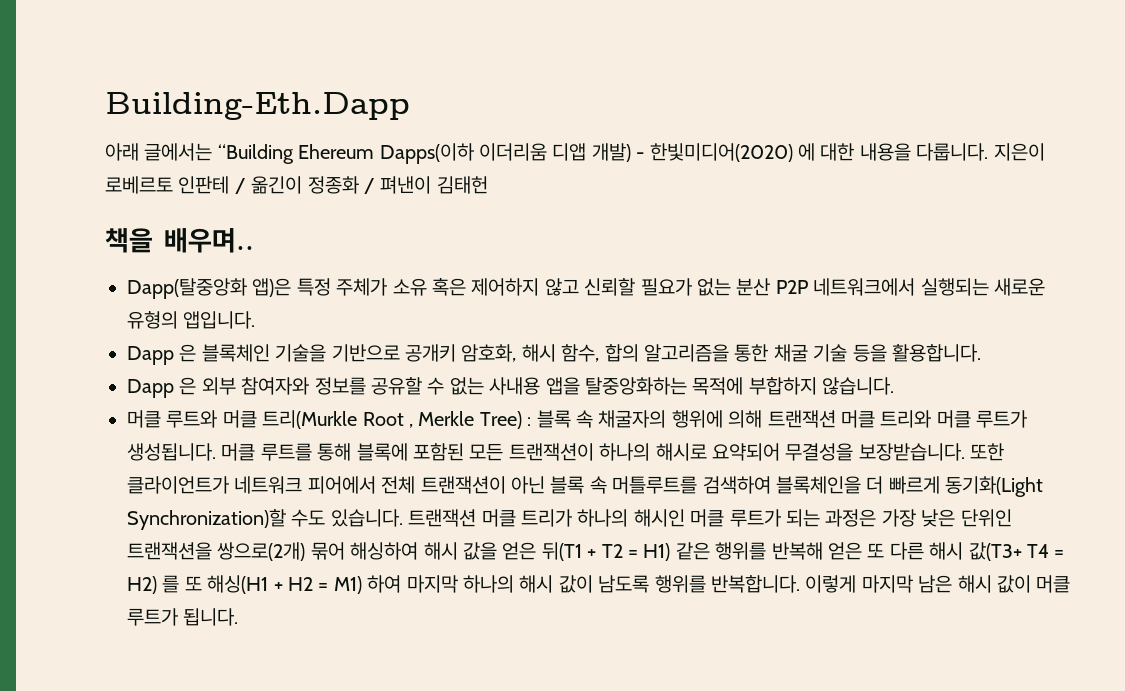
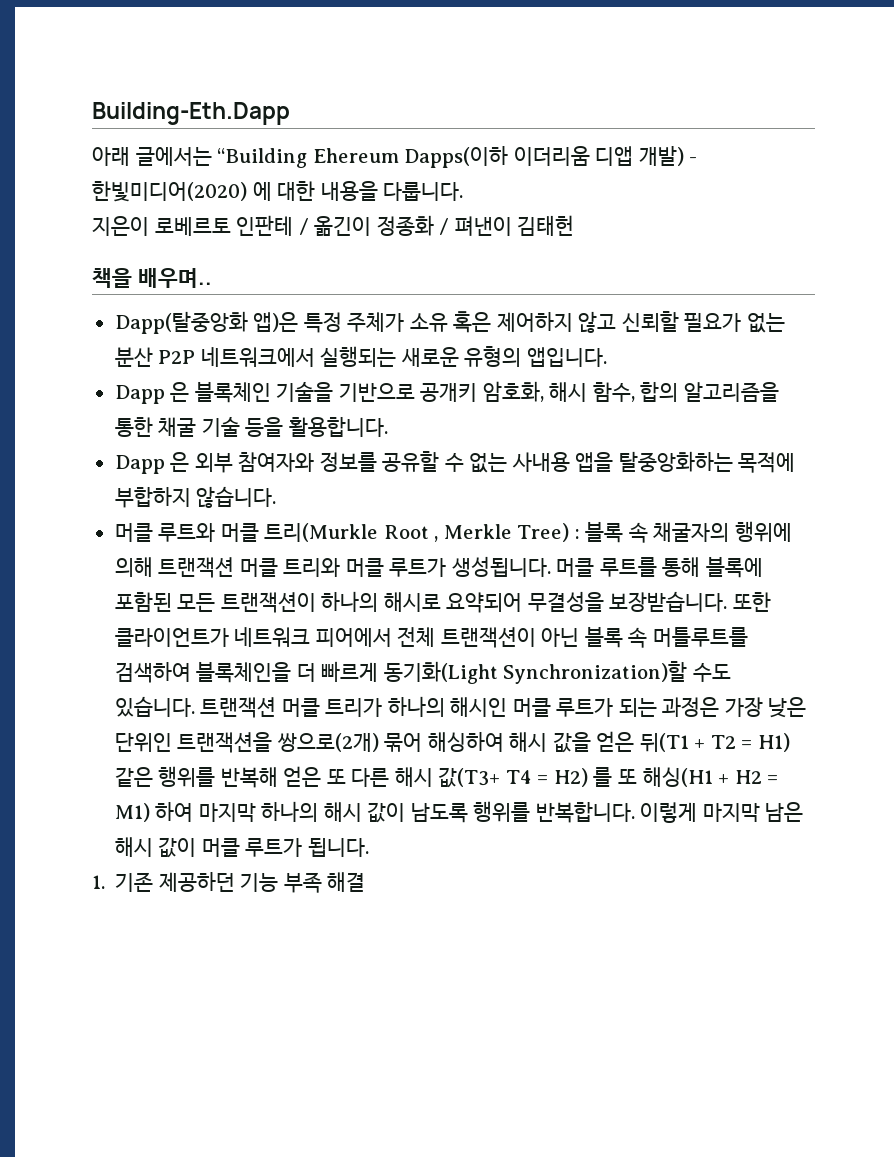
(989, 152) none -> (464, 191) //
(239, 617) none -> [92,872,366,893] // 1. 기존 제공하던 기능 부족 해결

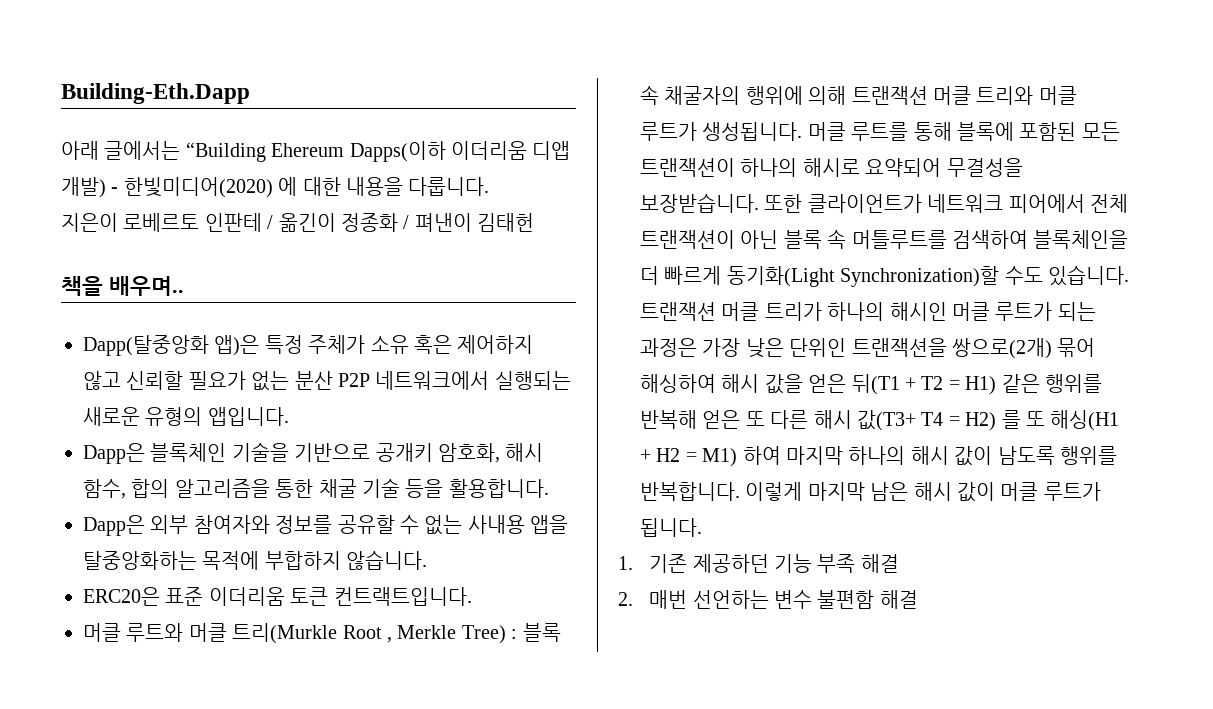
[114,382,190,404] Dapp 은 -> [83,443,145,464] Dapp은
[114,452,190,474] Dapp 은 -> [83,515,145,536] Dapp은
(277, 497) none -> [83,587,472,606] // ERC20은 표준 이더리움 토큰 컨트랙트입니다.
(366, 882) none -> [618,590,918,609] // 2. 매번 선언하는 변수 불편함 해결

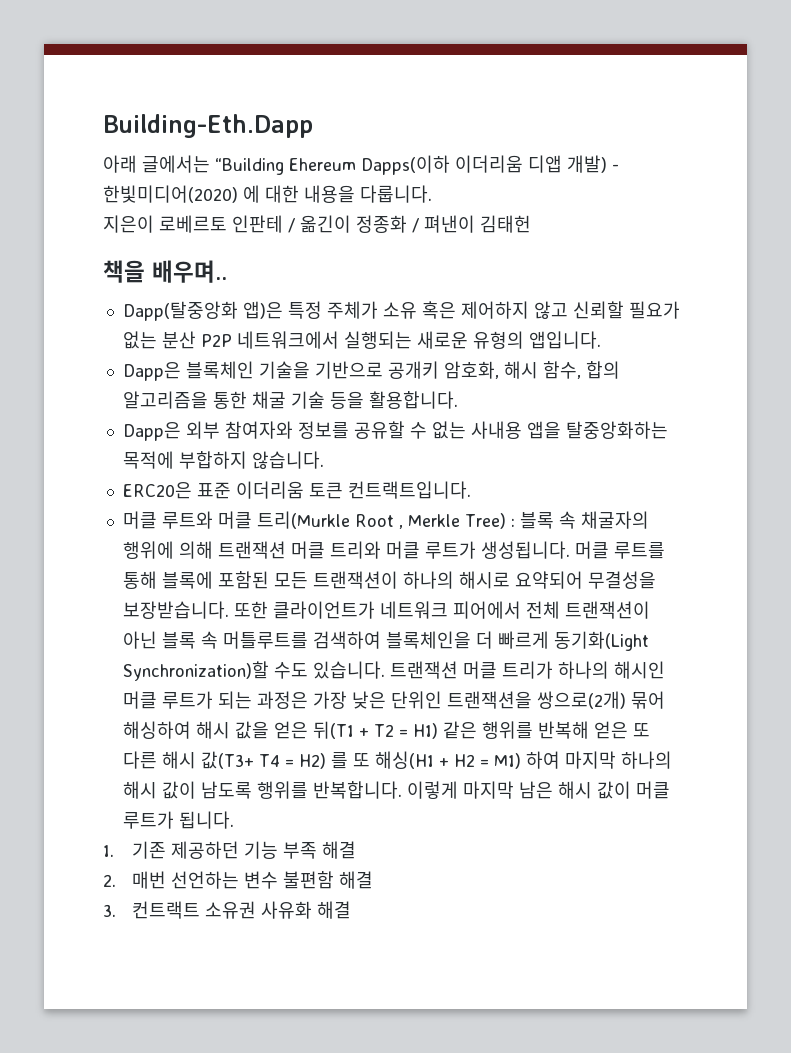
(918, 599) none -> [103,901,352,919] // 3. 컨트랙트 소유권 사유화 해결

